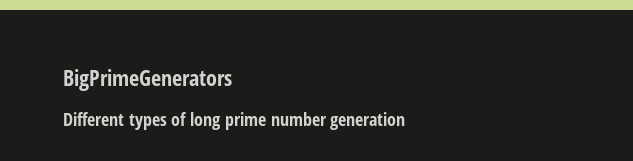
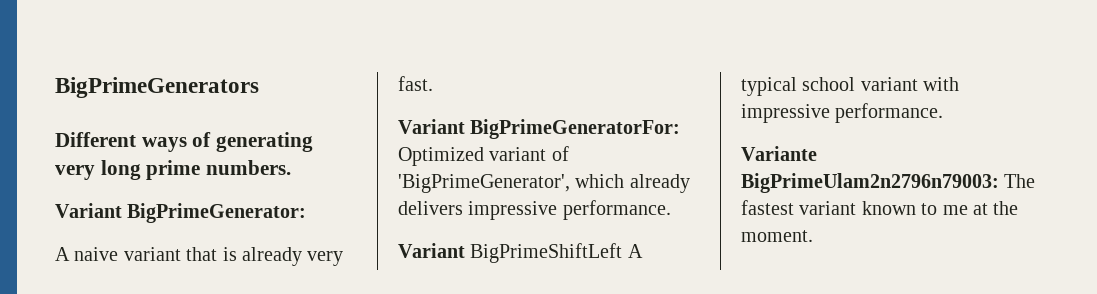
[128,112,406,130] types of long prime number generation -> [141,132,314,152] [55,160,292,180] [55,203,307,223] [55,247,344,266] [398,76,433,91] [398,119,681,139] [398,146,569,166] [398,174,690,193] [398,200,671,220] [398,243,643,263] [741,77,960,96] [741,103,944,123] [741,146,817,161] [741,173,1036,193] [741,200,1019,215] [741,230,813,242] ways of generating very long prime numbers. // Variant BigPrimeGenerator: // A naive variant that is already very fast. // Variant BigPrimeGeneratorFor: Optimized variant of 'BigPrimeGenerator', which already delivers impressive performance. // Variant BigPrimeShiftLeft A typical school variant with impressive performance. // Variante BigPrimeUlam2n2796n79003: The fastest variant known to me at the moment.

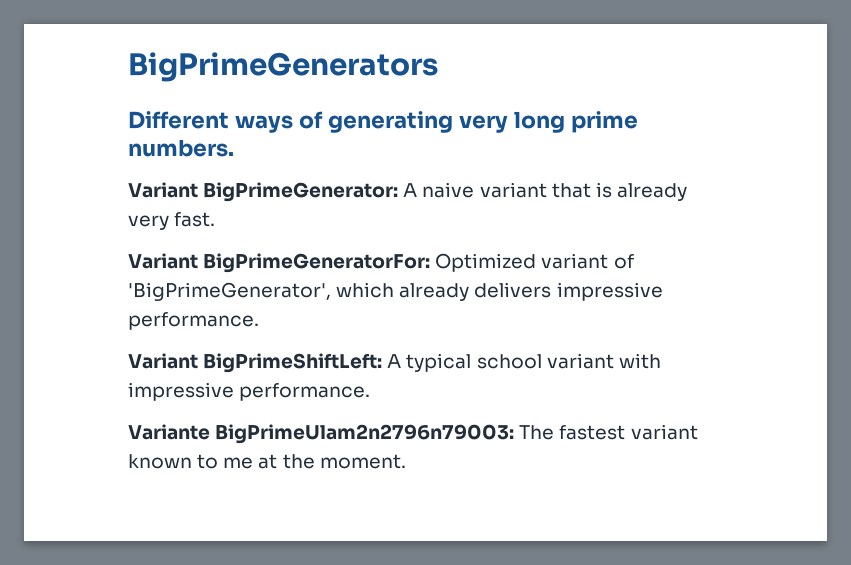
(307, 213) // -> (399, 192) none
[470,243,623,263] BigPrimeShiftLeft -> [203,353,383,373] BigPrimeShiftLeft:

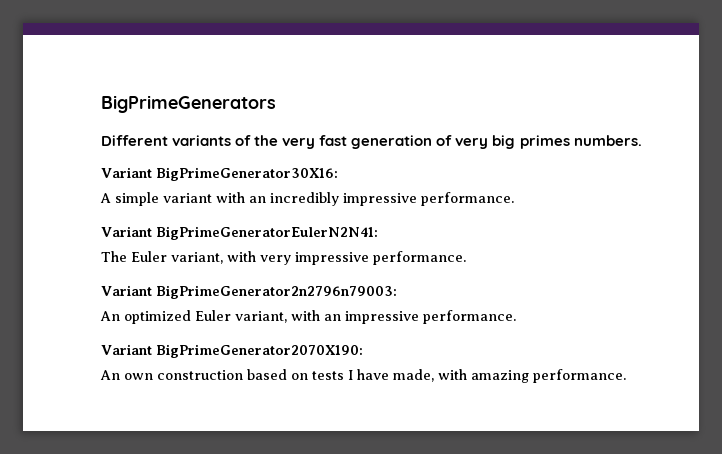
[234,111,638,133] [128,139,234,157] [128,182,687,202] [128,212,216,230] [128,253,634,273] [128,282,663,301] [128,312,259,330] [128,353,661,373] [128,382,371,401] [128,424,698,444] [128,454,406,469] ways of generating very long prime numbers. // Variant BigPrimeGenerator: A naive variant that is already very fast. // Variant BigPrimeGeneratorFor: Optimized variant of 'BigPrimeGenerator', which already delivers impressive performance. // Variant BigPrimeShiftLeft: A typical school variant with impressive performance. // Variante BigPrimeUlam2n2796n79003: The fastest variant known to me at the moment. -> [172,135,642,149] [101,167,338,181] [100,192,514,206] [101,226,378,240] [101,251,466,265] [101,285,397,299] [100,310,516,324] [101,344,363,358] [100,369,626,383] variants of the very fast generation of very big primes numbers. // Variant BigPrimeGenerator30X16: // A simple variant with an incredibly impressive performance. // Variant BigPrimeGeneratorEulerN2N41: // The Euler variant, with very impressive performance. // Variant BigPrimeGenerator2n2796n79003: // An optimized Euler variant, with an impressive performance. // Variant BigPrimeGenerator2070X190: // An own construction based on tests I have made, with amazing performance.

